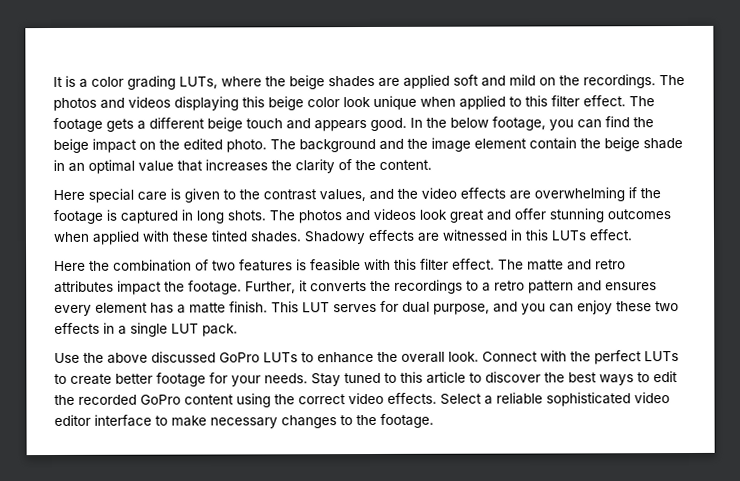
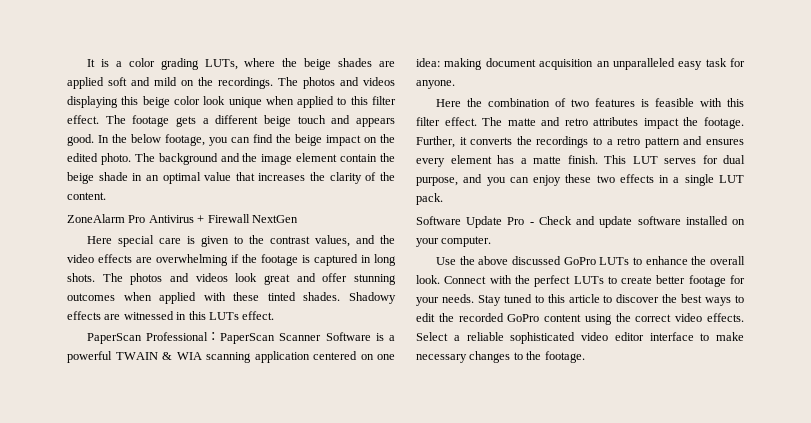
(432, 164) none -> [67,214,298,223] // ZoneAlarm Pro Antivirus + Firewall NextGen
(633, 235) none -> [87,332,395,344] [67,351,395,363] [416,58,745,70] [416,80,455,89] // PaperScan Professional：PaperScan Scanner Software is a powerful TWAIN & WIA scanning application centered on one idea: making document acquisition an unparalleled easy task for anyone.
(238, 330) none -> [416,216,745,228] [416,236,492,247] // Software Update Pro - Check and update software installed on your computer.

